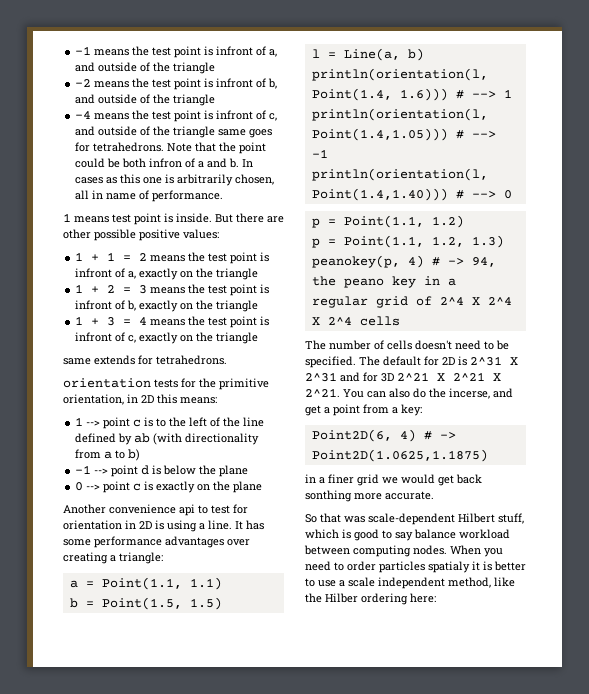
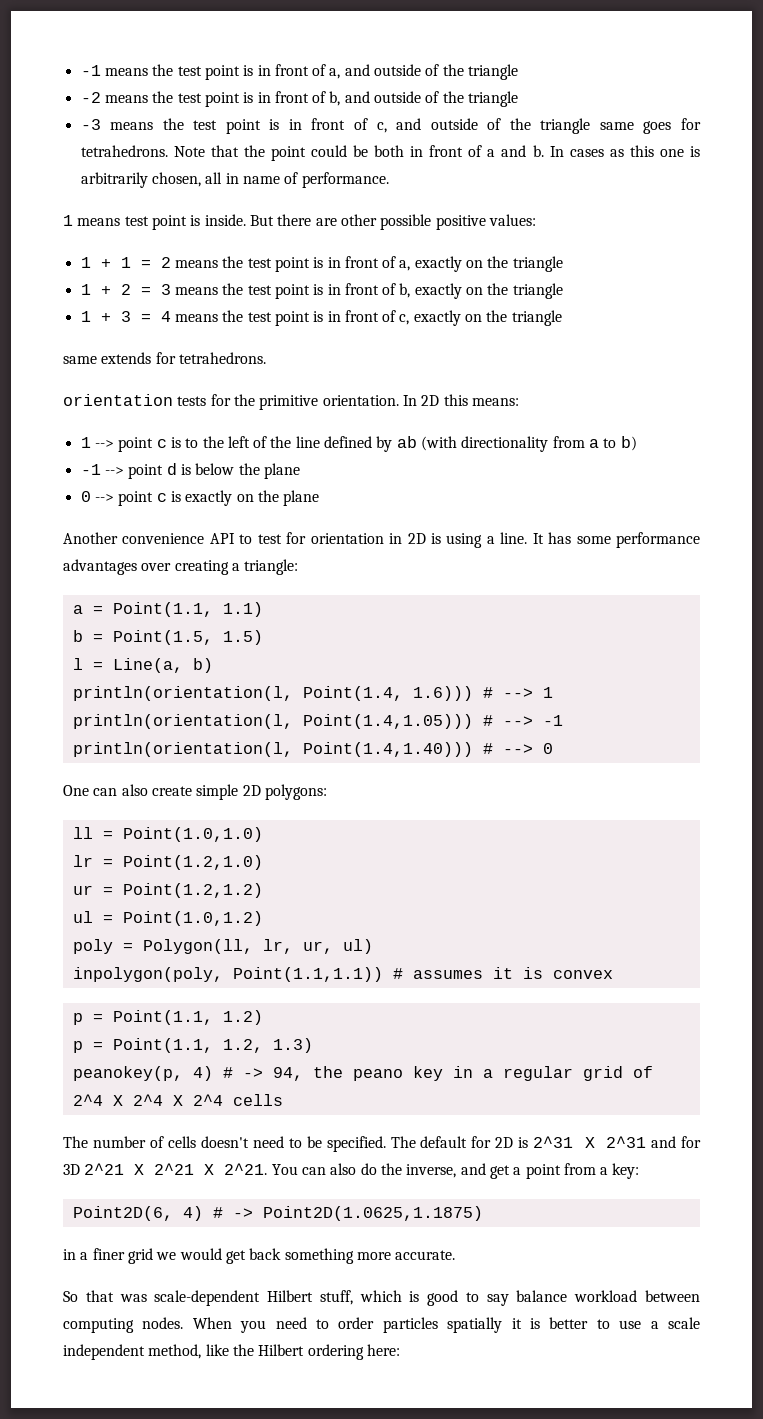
[216,46,254,56] infront -> [257,64,309,76] in front
[216,78,254,88] infront -> [257,91,309,103] in front
[75,110,254,122] -4 means the test point is infront -> [80,118,346,134] -3 means the test point is in front
[149,158,183,168] infron -> [410,145,464,157] in front
[75,268,113,278] infront -> [327,256,379,268] in front
[75,300,113,310] infront -> [327,283,379,295] in front
[75,332,113,342] infront -> [327,310,379,322] in front
[63,394,138,405] orientation, in -> [322,395,417,406] orientation. In
[179,504,195,516] api -> [209,533,235,544] API
(512, 194) none -> [63,784,327,800] [72,827,263,842] [72,855,263,870] [72,883,263,898] [72,911,263,926] [72,939,373,954] [72,967,613,982] // One can also create simple 2D polygons: // ll = Point(1.0,1.0) // lr = Point(1.2,1.0) // ur = Point(1.2,1.2) // ul = Point(1.0,1.2) // poly = Polygon(ll, lr, ur, ul) // inpolygon(poly, Point(1.1,1.1)) # assumes it is convex
[449,388,490,399] incerse, -> [406,1164,457,1178] inverse,
[305,490,352,502] sonthing -> [284,1248,354,1264] something
[428,561,470,573] spatialy -> [447,1317,503,1333] spatially
[325,593,358,603] Hilber -> [258,1344,305,1356] Hilbert

